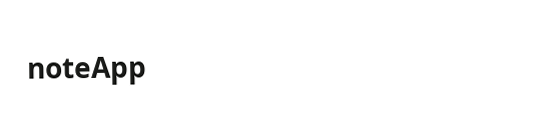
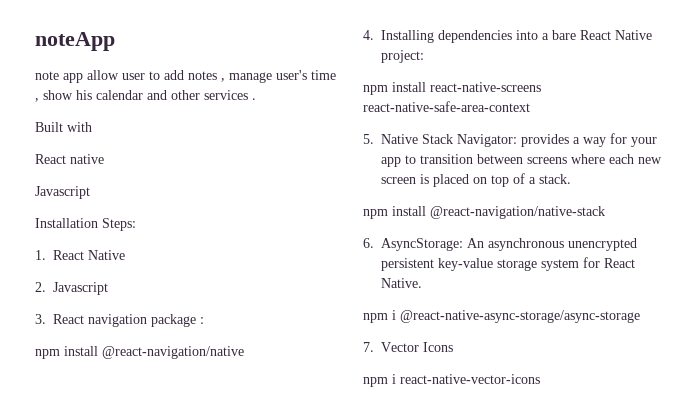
(147, 71) none -> [35,70,336,83] [35,90,256,102] [35,122,92,132] [35,154,104,164] [35,186,90,199] [35,218,136,231] [35,250,125,260] [35,282,108,295] [35,314,204,327] [35,346,244,359] [363,30,652,43] [381,50,424,63] [363,82,541,95] [363,101,530,112] [363,133,657,147] [381,154,662,167] [381,173,571,187] [363,206,605,219] [363,238,637,251] [381,257,635,271] [381,278,422,288] [363,310,640,323] [363,342,453,352] [363,374,540,387] // note app allow user to add notes , manage user's time , show his calendar and other services . // Built with // React native // Javascript // Installation Steps: // 1. React Native // 2. Javascript // 3. React navigation package : // npm install @react-navigation/native // 4. Installing dependencies into a bare React Native project: // npm install react-native-screens react-native-safe-area-context // 5. Native Stack Navigator: provides a way for your app to transition between screens where each new screen is placed on top of a stack. // npm install @react-navigation/native-stack // 6. AsyncStorage: An asynchronous unencrypted persistent key-value storage system for React Native. // npm i @react-native-async-storage/async-storage // 7. Vector Icons // npm i react-native-vector-icons

